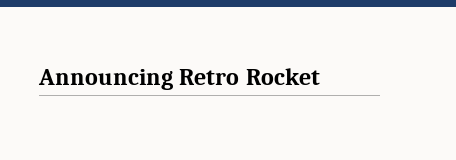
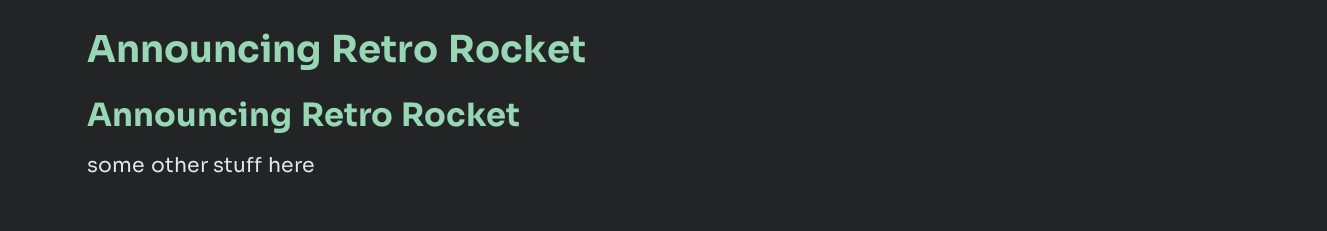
[38,68,320,90] Announcing Retro Rocket -> [87,33,586,71] [87,101,521,133] [87,156,315,173] Announcing Retro Rocket // Announcing Retro Rocket // some other stuff here

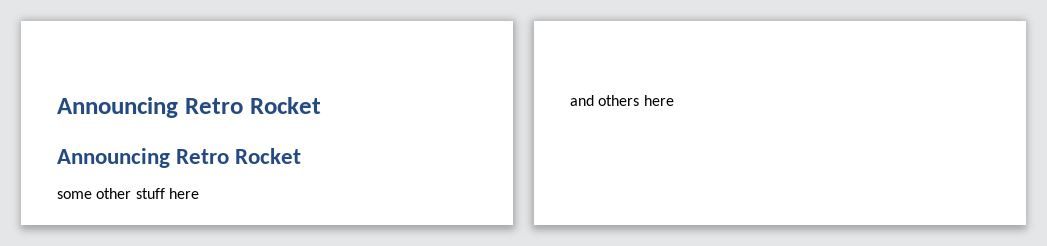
(315, 165) none -> [570,95,674,106] // and others here

